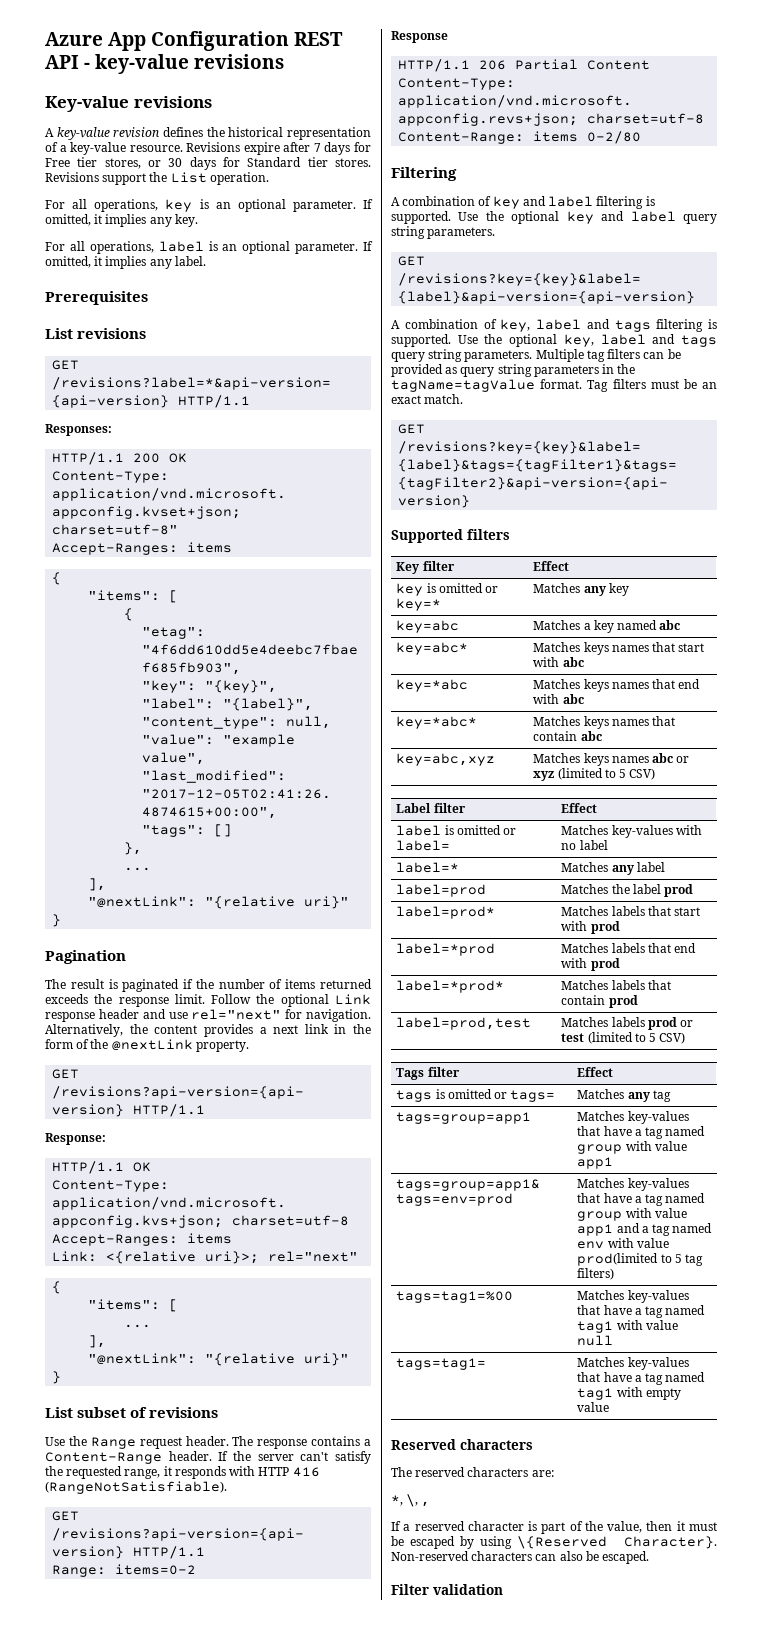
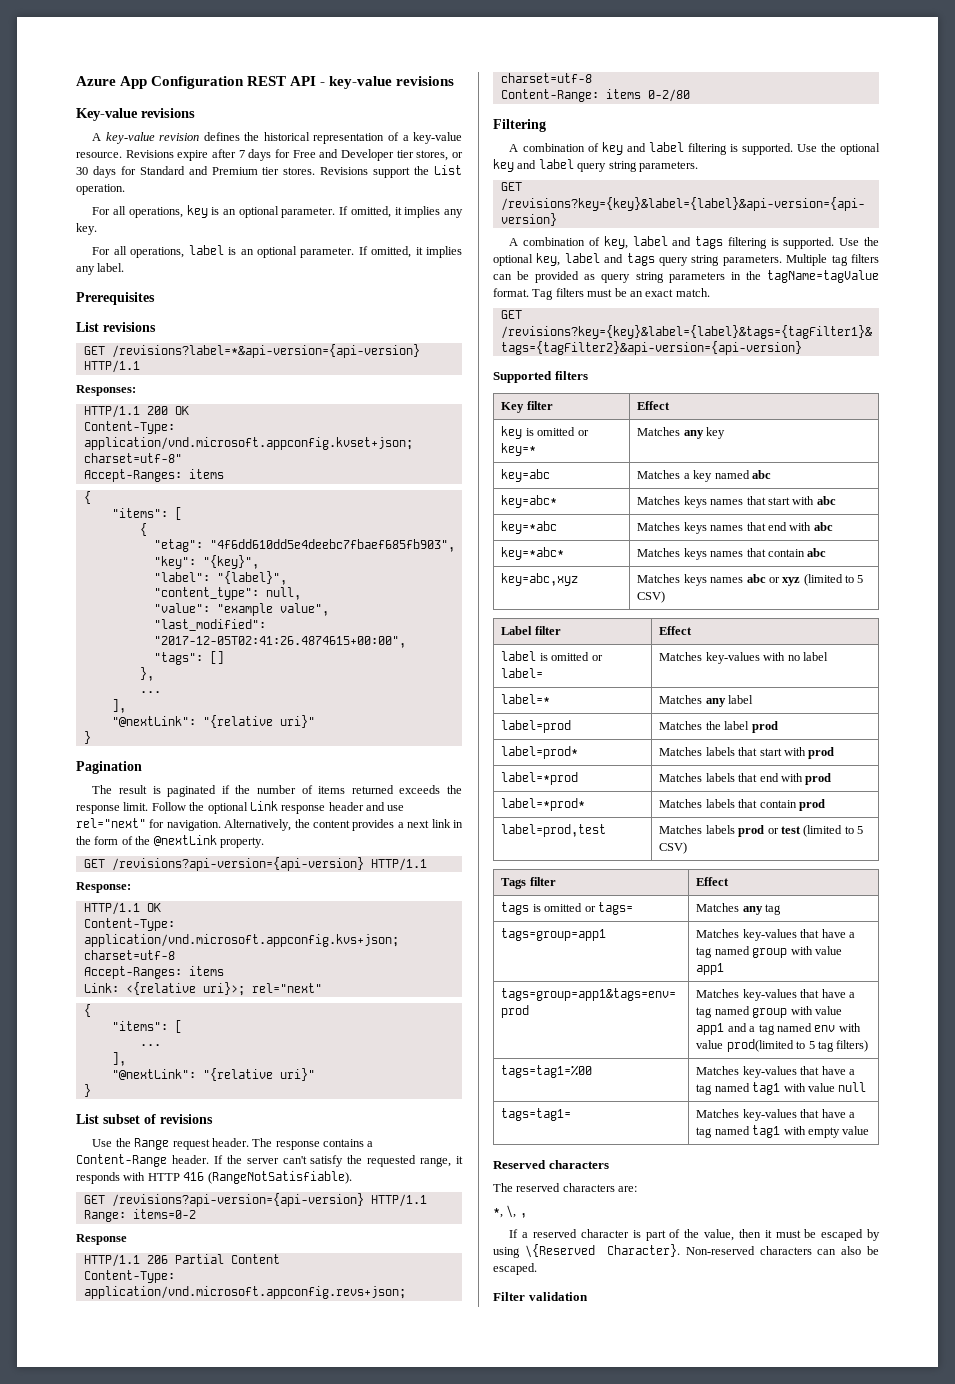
(70, 162) none -> [319,149,394,161] and Developer
(302, 162) none -> [188,166,258,175] and Premium

